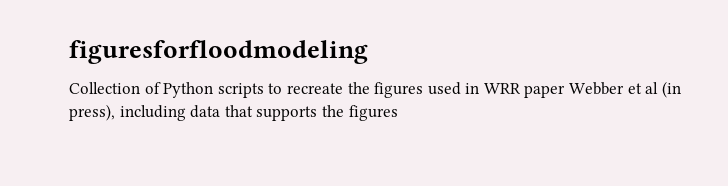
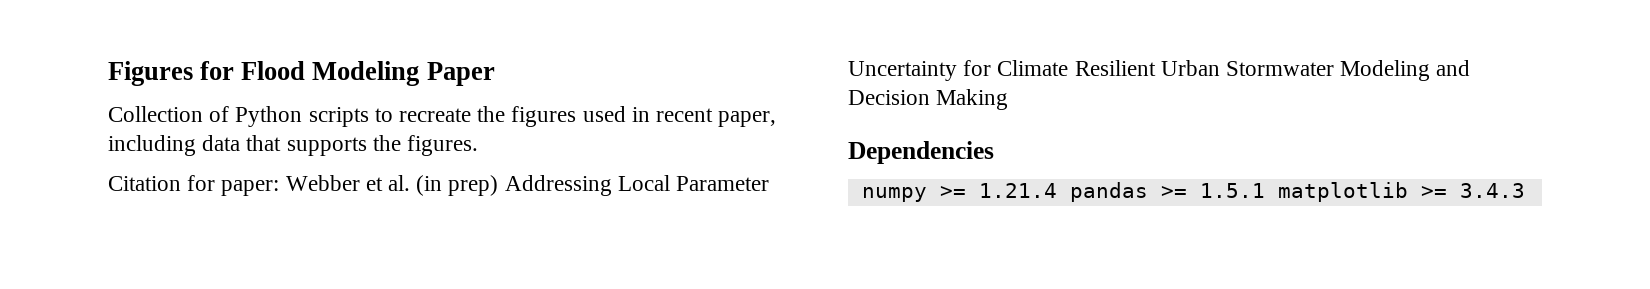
[69,40,368,64] figuresforfloodmodeling -> [108,61,495,86] Figures for Flood Modeling Paper
[483,81,681,98] [69,104,115,121] WRR paper Webber et al (in press), -> [656,108,777,127] recent paper,
[348,105,398,121] figures -> [407,135,479,156] [108,175,770,196] [848,60,1471,81] [848,89,1009,110] [848,141,994,164] [861,182,1525,202] figures. // Citation for paper: Webber et al. (in prep) Addressing Local Parameter Uncertainty for Climate Resilient Urban Stormwater Modeling and Decision Making // Dependencies // numpy >= 1.21.4 pandas >= 1.5.1 matplotlib >= 3.4.3

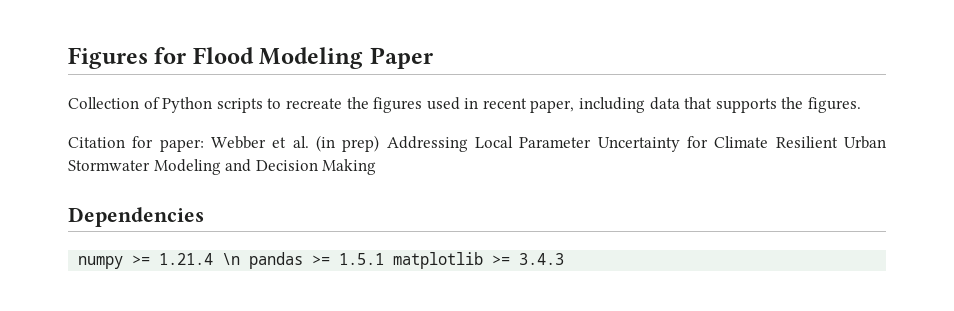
(1057, 190) none -> [222,253,241,265] \n

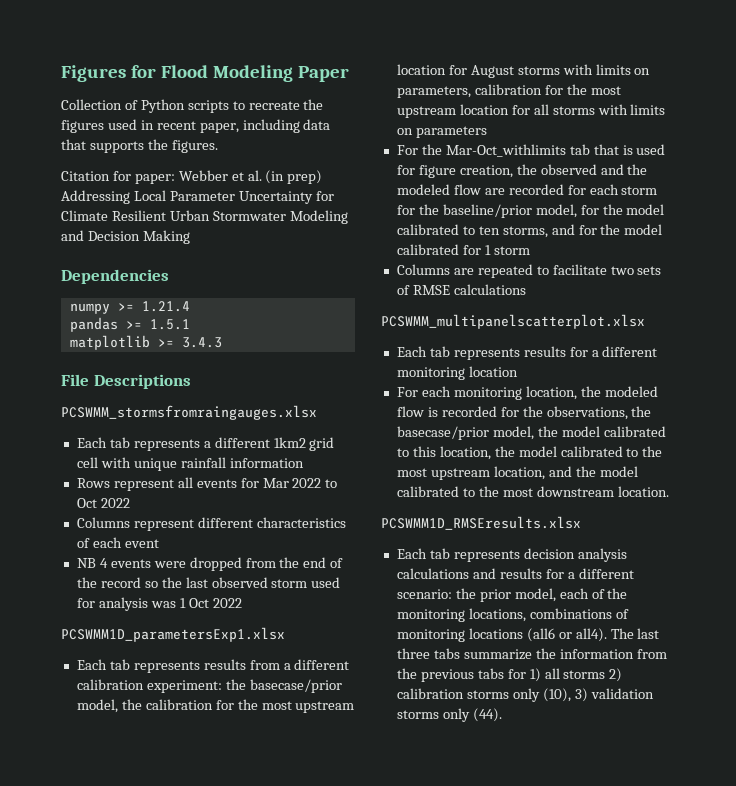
[222,253,241,265] \n -> (190, 306) //
(385, 259) none -> (190, 324) //
(565, 259) none -> [61,374,191,389] [61,405,317,420] [76,437,335,451] [76,457,304,471] [76,477,338,491] [76,498,130,508] [76,517,346,531] [76,537,159,548] [76,557,344,571] [76,577,341,588] [76,597,242,611] [61,627,285,642] [76,659,350,673] [76,679,342,693] [76,699,355,713] [396,64,651,78] [396,84,621,98] [396,104,666,118] [396,126,487,138] [396,144,666,157] [396,164,648,178] [396,184,658,195] [396,204,665,218] [396,224,663,238] [396,244,530,255] [396,264,662,278] [396,284,526,295] [381,314,645,329] [396,346,658,360] [396,366,518,380] [396,386,658,400] [396,406,652,420] [396,426,666,440] [396,446,663,460] [396,466,638,480] [396,486,669,497] [381,516,581,530] [396,548,627,562] [396,568,634,579] [396,588,628,602] [396,608,629,622] [396,628,660,642] [396,648,667,660] [396,668,623,682] [396,688,654,702] [396,708,502,722] // File Descriptions // PCSWMM_stormsfromraingauges.xlsx // Each tab represents a different 1km2 grid cell with unique rainfall information // Rows represent all events for Mar 2022 to Oct 2022 // Columns represent different characteristics of each event // NB 4 events were dropped from the end of the record so the last observed storm used for analysis was 1 Oct 2022 // PCSWMM1D_parametersExp1.xlsx // Each tab represents results from a different calibration experiment: the basecase/prior model, the calibration for the most upstream location for August storms with limits on parameters, calibration for the most upstream location for all storms with limits on parameters // For the Mar-Oct_withlimits tab that is used for figure creation, the observed and the modeled flow are recorded for each storm for the baseline/prior model, for the model calibrated to ten storms, and for the model calibrated for 1 storm // Columns are repeated to facilitate two sets of RMSE calculations // PCSWMM_multipanelscatterplot.xlsx // Each tab represents results for a different monitoring location // For each monitoring location, the modeled flow is recorded for the observations, the basecase/prior model, the model calibrated to this location, the model calibrated to the most upstream location, and the model calibrated to the most downstream location. // PCSWMM1D_RMSEresults.xlsx // Each tab represents decision analysis calculations and results for a different scenario: the prior model, each of the monitoring locations, combinations of monitoring locations (all6 or all4). The last three tabs summarize the information from the previous tabs for 1) all storms 2) calibration storms only (10), 3) validation storms only (44).

